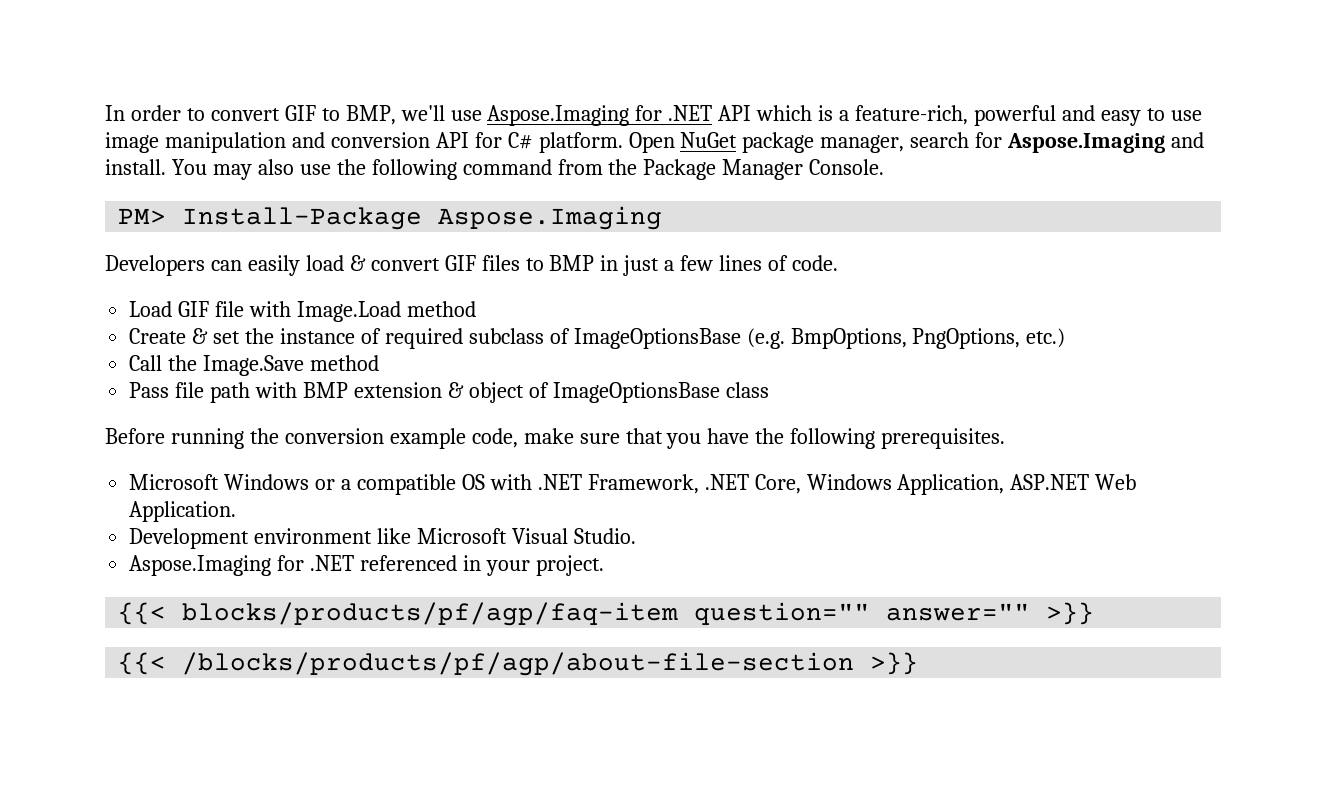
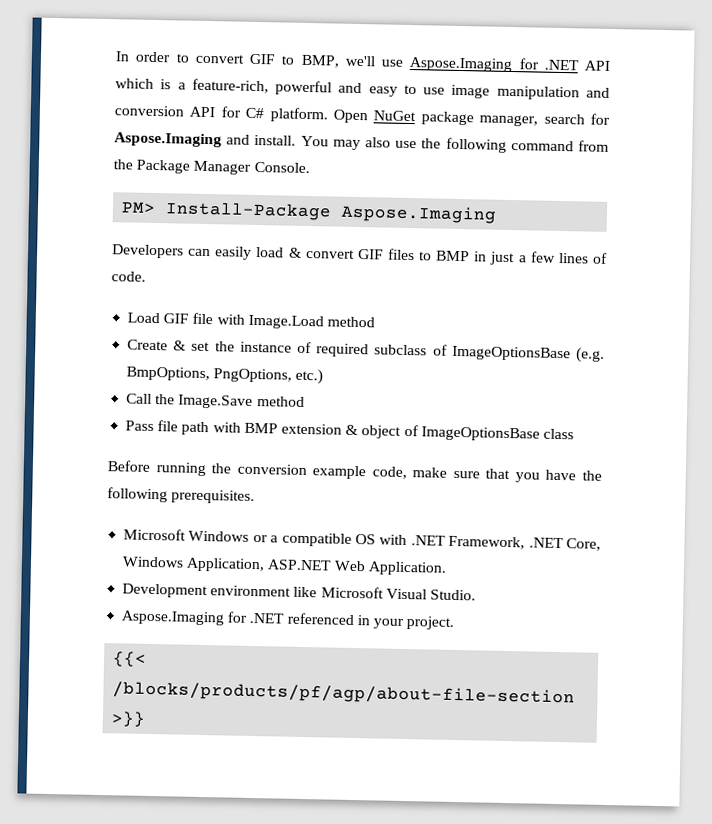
[118,602,1095,626] // {{< blocks/products/pf/agp/faq-item question="" answer="" >}} -> (455, 623) none

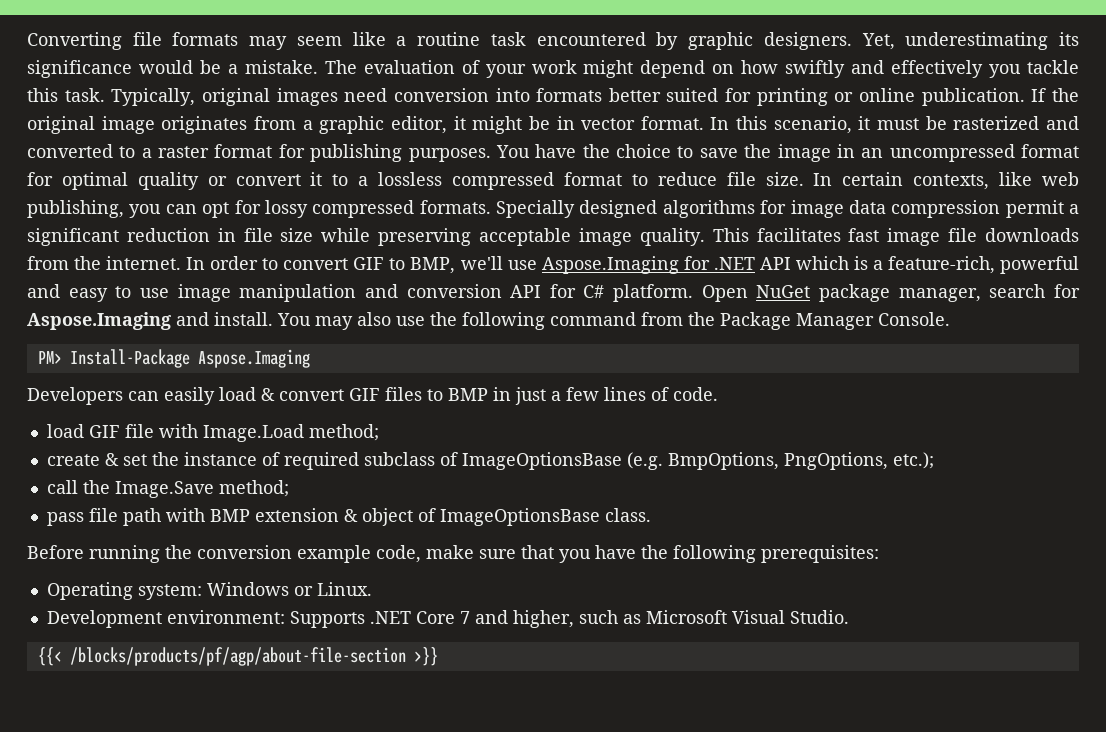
(115, 56) none -> [27,32,1080,50] [27,60,1080,78] [27,88,1079,106] [27,116,1079,134] [27,144,1079,162] [27,172,1080,190] [27,200,1079,218] [27,228,1079,246] [27,256,182,270] Converting file formats may seem like a routine task encountered by graphic designers. Yet, underestimating its significance would be a mistake. The evaluation of your work might depend on how swiftly and effectively you tackle this task. Typically, original images need conversion into formats better suited for printing or online publication. If the original image originates from a graphic editor, it might be in vector format. In this scenario, it must be rasterized and converted to a raster format for publishing purposes. You have the choice to save the image in an uncompressed format for optimal quality or convert it to a lossless compressed format to reduce file size. In certain contexts, like web publishing, you can opt for lossy compressed formats. Specially designed algorithms for image data compression permit a significant reduction in file size while preserving acceptable image quality. This facilitates fast image file downloads from the internet.
[127,312,161,324] Load -> [46,424,84,438] load
[326,316,375,328] [127,339,169,351] method // Create -> [308,424,379,441] [46,454,100,466] method; // create
[295,368,324,385] [126,393,305,409] [125,420,155,432] etc.) // Call the Image.Save method // Pass -> [892,452,934,469] [46,480,289,498] [46,512,84,526] etc.); // call the Image.Save method; // pass
[542,428,574,440] class -> [604,508,651,522] class.
[171,489,256,505] [123,528,601,551] [122,556,447,576] [122,583,476,601] [121,610,455,630] prerequisites. // Microsoft Windows or a compatible OS with .NET Framework, .NET Core, Windows Application, ASP.NET Web Application. // Development environment like Microsoft Visual Studio. // Aspose.Imaging for .NET referenced in your project. -> [761,545,879,563] [46,582,372,600] [46,610,849,628] prerequisites: // Operating system: Windows or Linux. // Development environment: Supports .NET Core 7 and higher, such as Microsoft Visual Studio.

